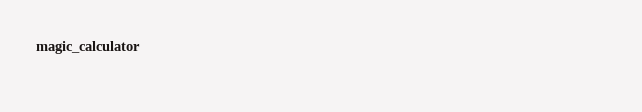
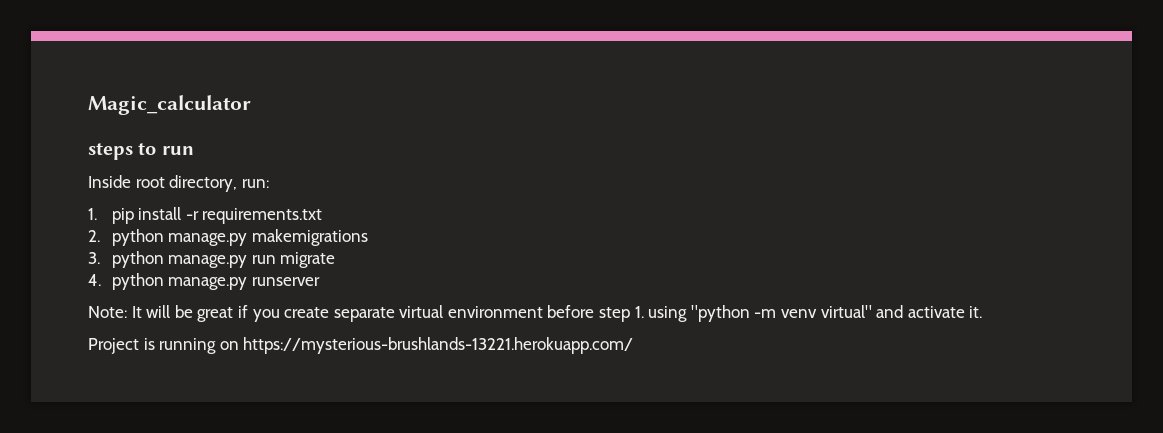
[36,41,140,54] magic_calculator -> [88,95,251,115] [88,143,194,160] [88,175,269,192] [88,207,323,224] [88,229,368,246] [88,251,336,268] [88,273,320,290] [88,305,983,322] [88,337,634,354] Magic_calculator // steps to run // Inside root directory, run: // 1. pip install -r requirements.txt // 2. python manage.py makemigrations // 3. python manage.py run migrate // 4. python manage.py runserver // Note: It will be great if you create separate virtual environment before step 1. using "python -m venv virtual" and activate it. // Project is running on https://mysterious-brushlands-13221.herokuapp.com/

